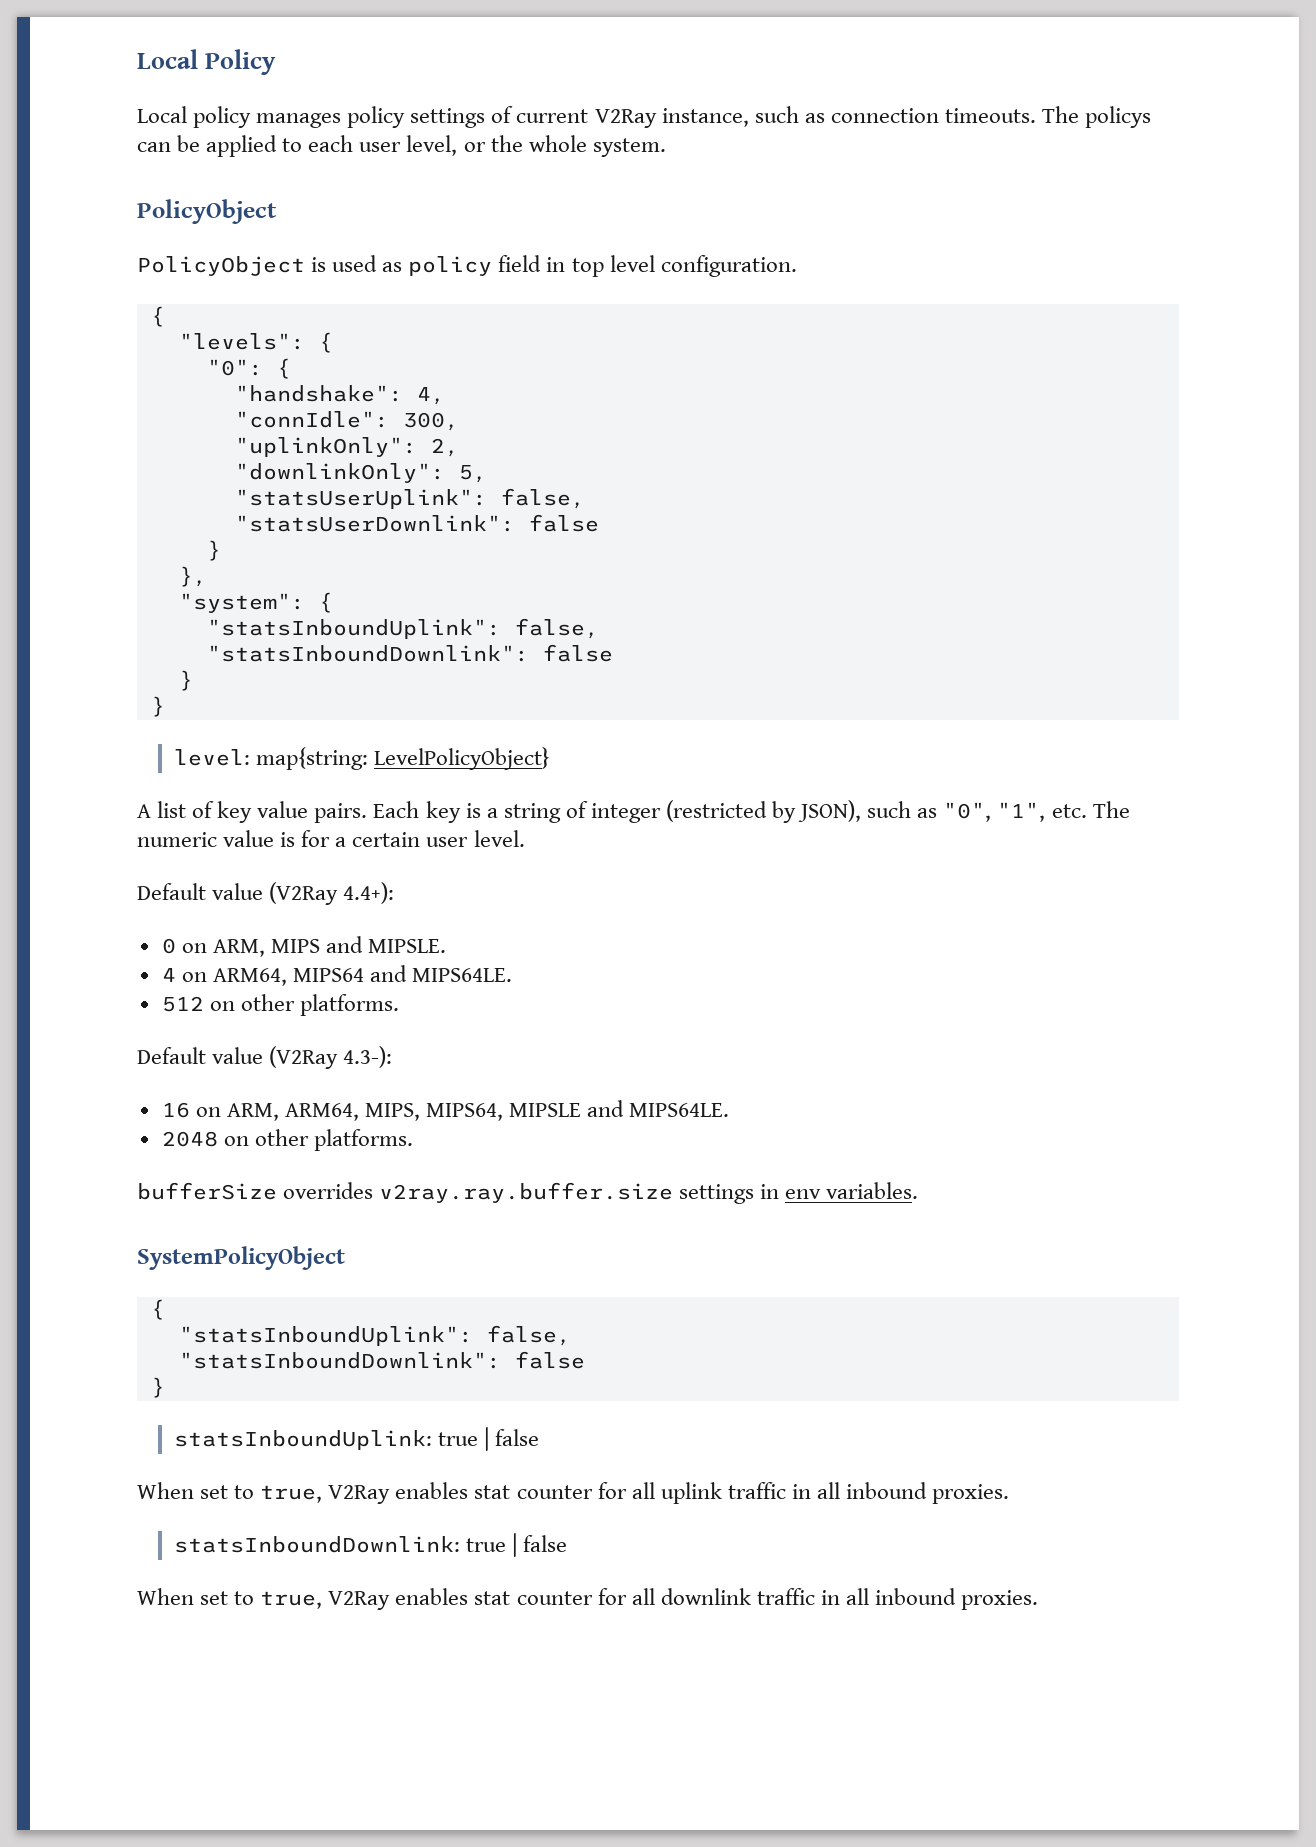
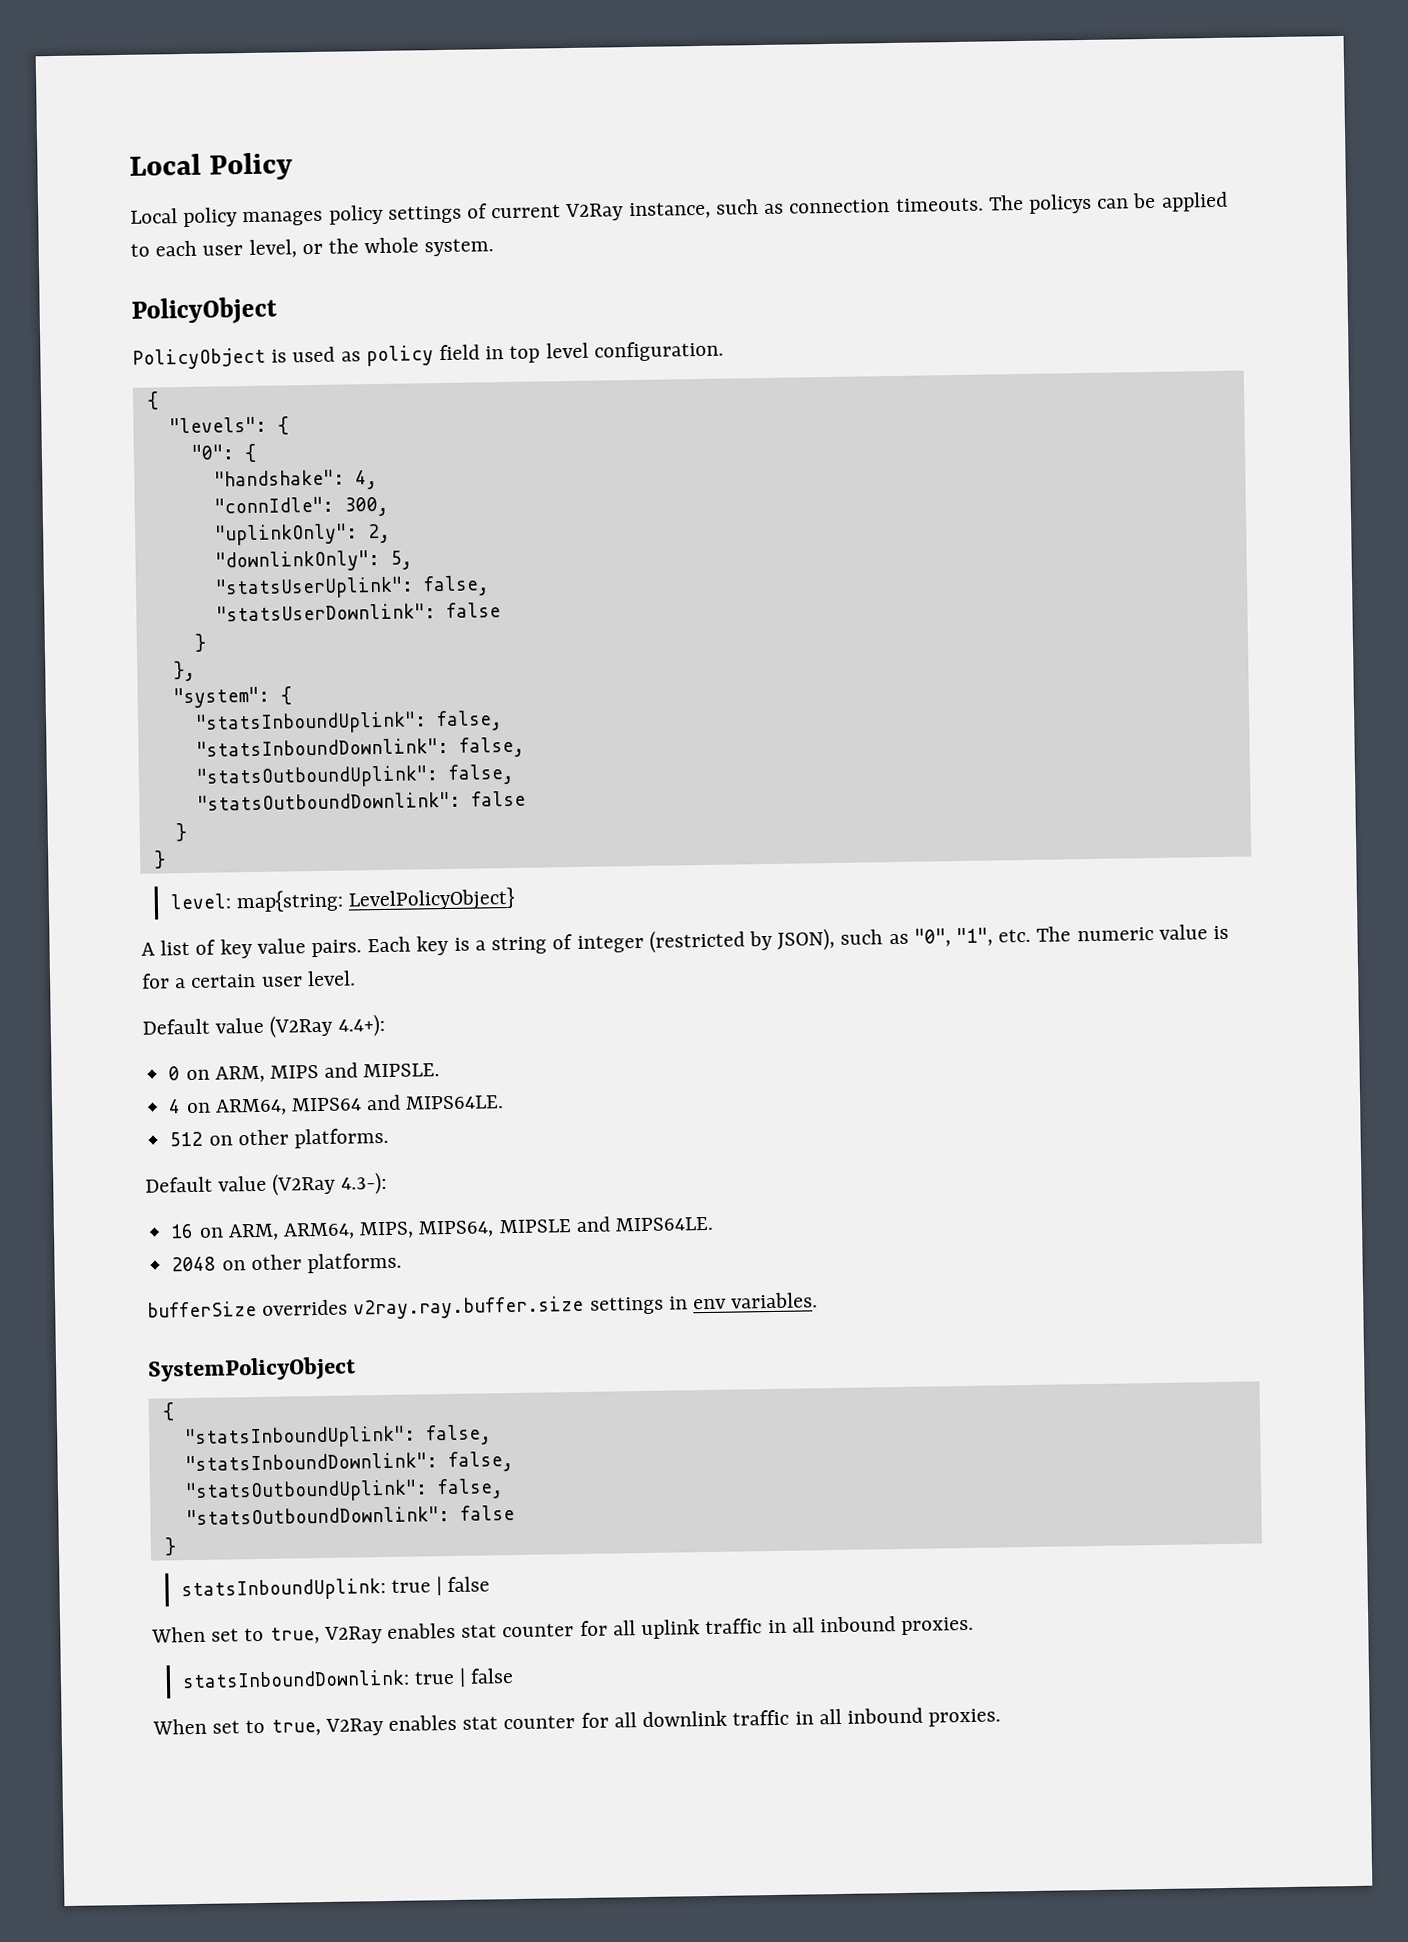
(529, 653) none -> [458,736,525,758] [195,763,515,789] [196,791,461,811] false, // "statsOutboundUplink": false, // "statsOutboundDownlink":
(501, 1360) none -> [447,1451,514,1473] [184,1478,504,1504] [185,1506,450,1526] false, // "statsOutboundUplink": false, // "statsOutboundDownlink":

